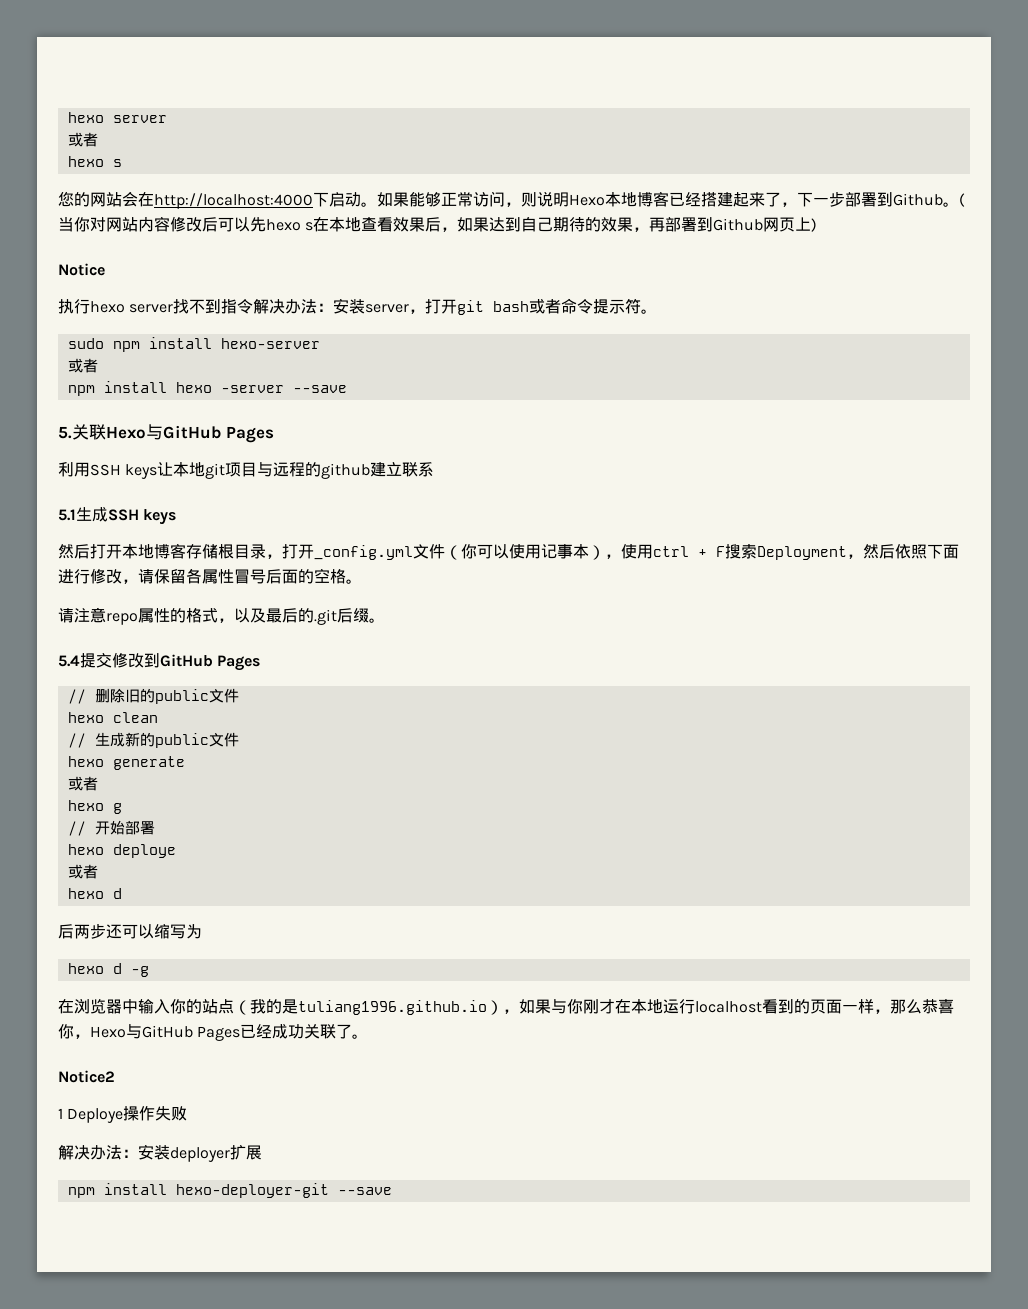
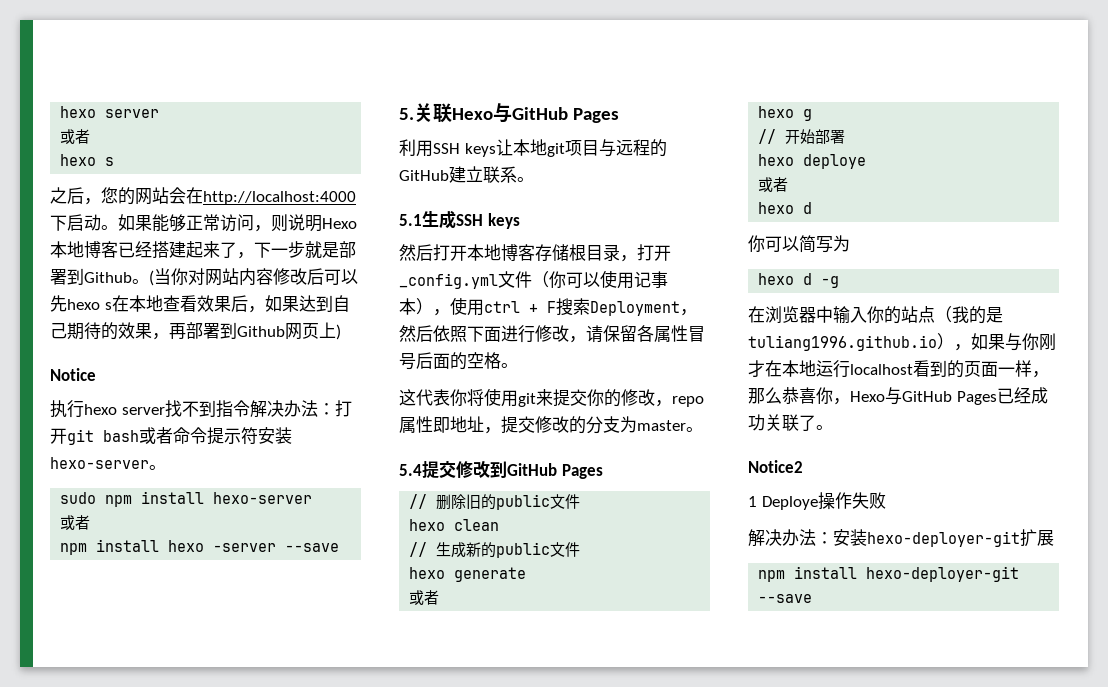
(122, 163) none -> [50,187,101,205] 之后，
(845, 199) none -> [305,241,339,258] 就是
[333,298,426,314] 安装server， -> (335, 409) none
(642, 306) none -> [258,427,292,444] [50,457,149,469] 安装hexo-server
[321,463,371,479] github -> [399,170,449,181] GitHub
(435, 469) none -> [517,177,534,182] 。
[58,607,369,625] 请注意repo属性的格式，以及最后的.git后缀 -> [399,388,704,407] [399,416,686,434] 这代表你将使用git来提交你的修改，repo属性即地址，提交修改的分支为master
[58,924,170,939] 后两步还可以缩 -> [748,235,816,253] 你可以简
[170,1147,230,1162] deployer -> [867,531,1020,547] hexo-deployer-git

